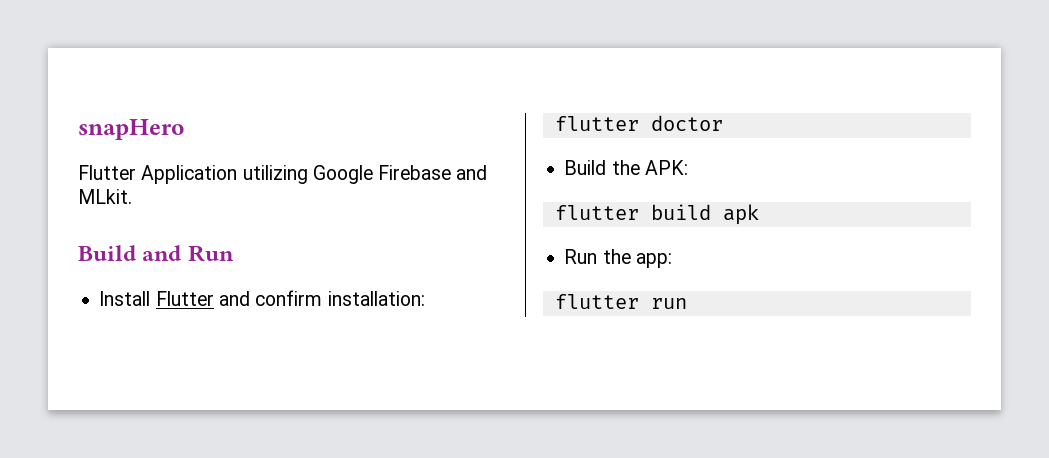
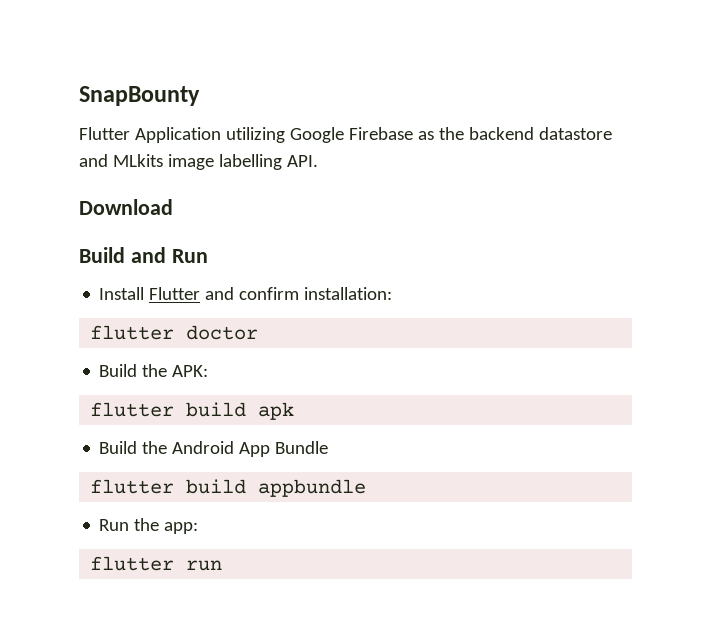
[78,119,185,140] snapHero -> [79,86,200,106] SnapBounty
[456,165,488,180] [78,189,132,204] and MLkit. -> [417,127,612,140] [79,154,318,170] [79,199,173,215] as the backend datastore and MLkits image labelling API. // Download
(759, 214) none -> [99,441,329,457] [90,479,367,497] // Build the Android App Bundle // flutter build appbundle

